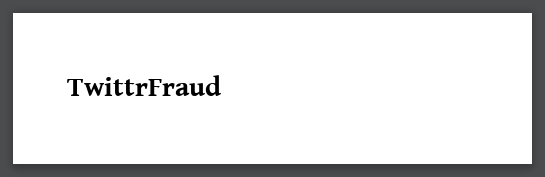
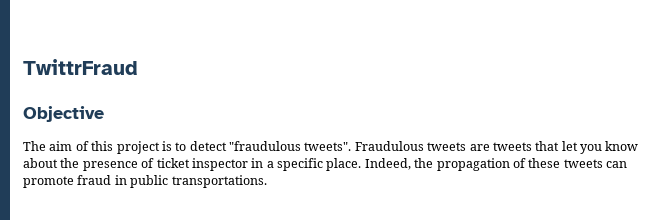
(222, 85) none -> [23,106,104,122] [23,141,639,154] [23,158,627,171] [23,175,267,188] // Objective // The aim of this project is to detect "fraudulous tweets". Fraudulous tweets are tweets that let you know about the presence of ticket inspector in a specific place. Indeed, the propagation of these tweets can promote fraud in public transportations.

